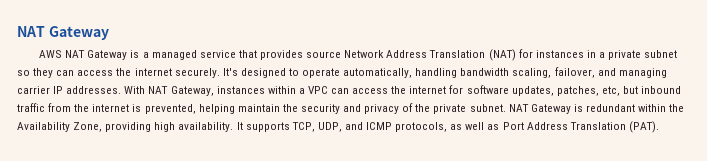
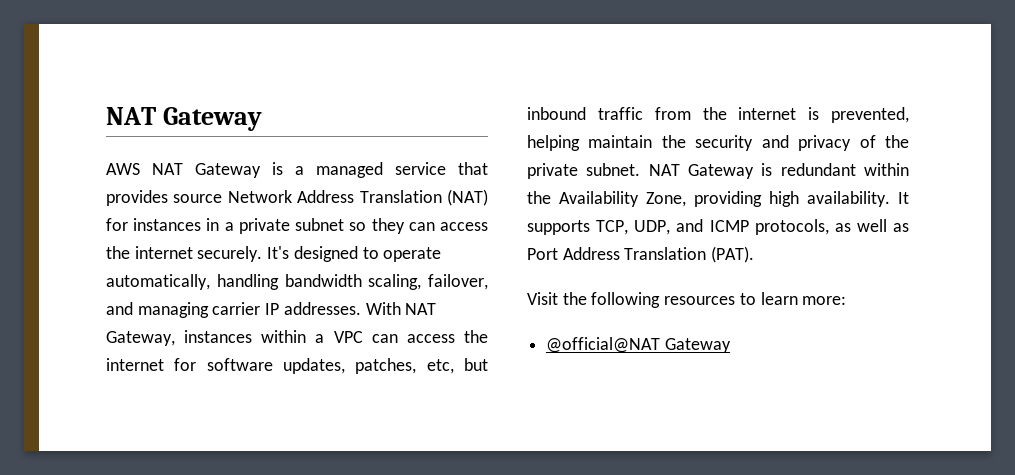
(659, 127) none -> [527,292,847,308] [546,337,731,353] // Visit the following resources to learn more: // @official@NAT Gateway

